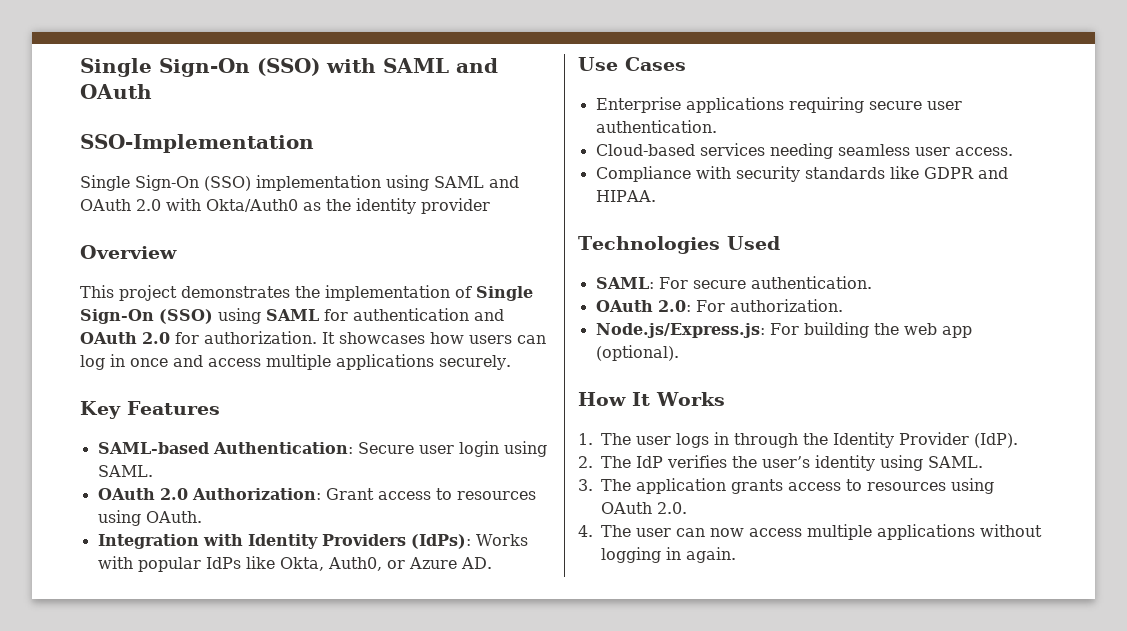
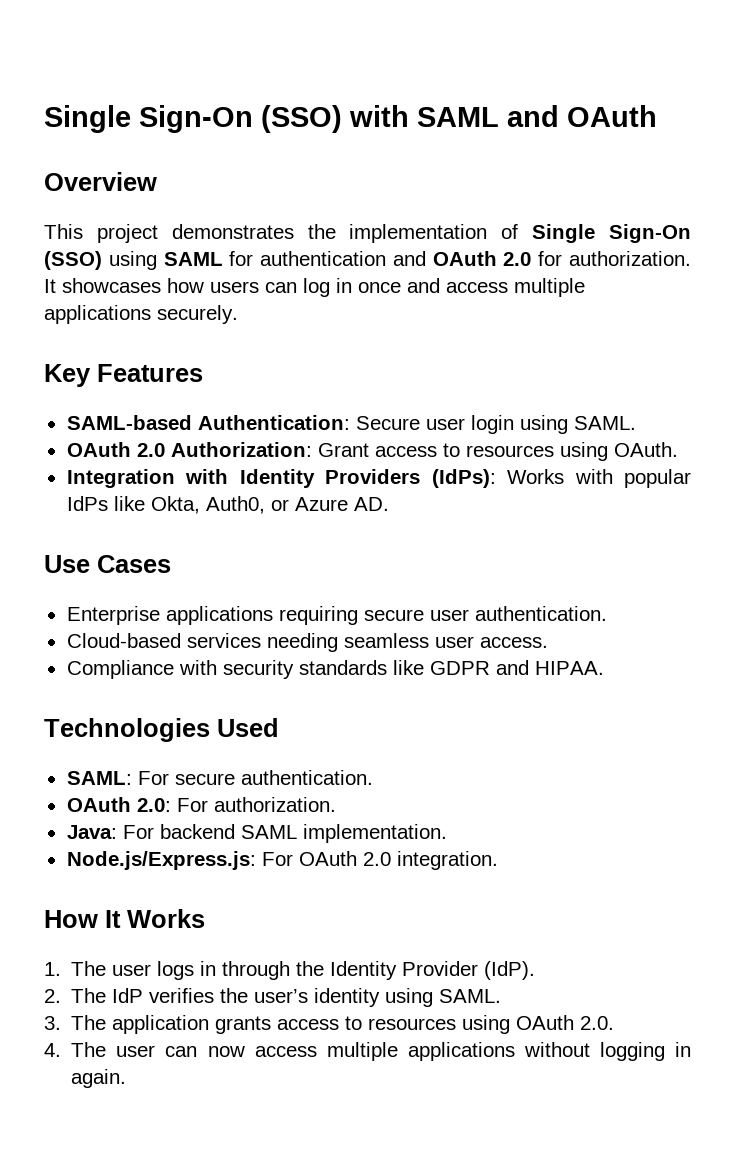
[80,134,314,153] [80,175,519,191] [80,198,490,214] // SSO-Implementation // Single Sign-On (SSO) implementation using SAML and OAuth 2.0 with Okta/Auth0 as the identity provider -> (657, 116) none
[595,322,972,338] [595,345,679,361] Node.js/Express.js: For building the web app (optional). -> [66,824,447,843] [66,851,498,870] Java: For backend SAML implementation. // Node.js/Express.js: For OAuth 2.0 integration.

